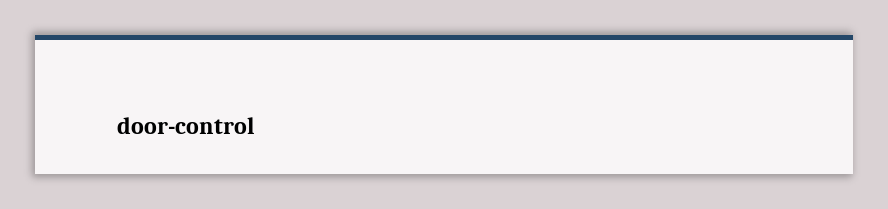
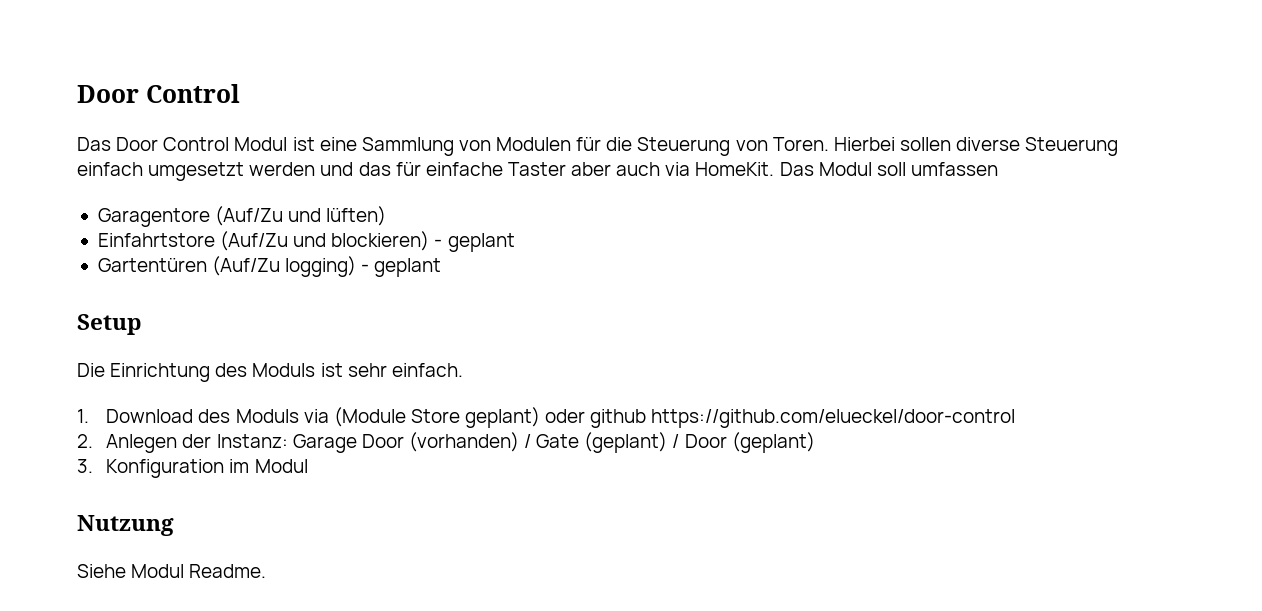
[117,117,254,134] door-control -> [77,84,240,103] [77,137,1119,156] [77,162,998,181] [97,206,387,227] [97,231,515,252] [97,256,442,277] [77,314,142,335] [77,363,463,382] [77,407,1016,428] [77,432,815,453] [77,459,308,478] [77,515,174,536] [77,564,267,578] Door Control // Das Door Control Modul ist eine Sammlung von Modulen für die Steuerung von Toren. Hierbei sollen diverse Steuerung einfach umgesetzt werden und das für einfache Taster aber auch via HomeKit. Das Modul soll umfassen // Garagentore (Auf/Zu und lüften) // Einfahrtstore (Auf/Zu und blockieren) - geplant // Gartentüren (Auf/Zu logging) - geplant // Setup // Die Einrichtung des Moduls ist sehr einfach. // 1. Download des Moduls via (Module Store geplant) oder github https://github.com/elueckel/door-control // 2. Anlegen der Instanz: Garage Door (vorhanden) / Gate (geplant) / Door (geplant) // 3. Konfiguration im Modul // Nutzung // Siehe Modul Readme.

